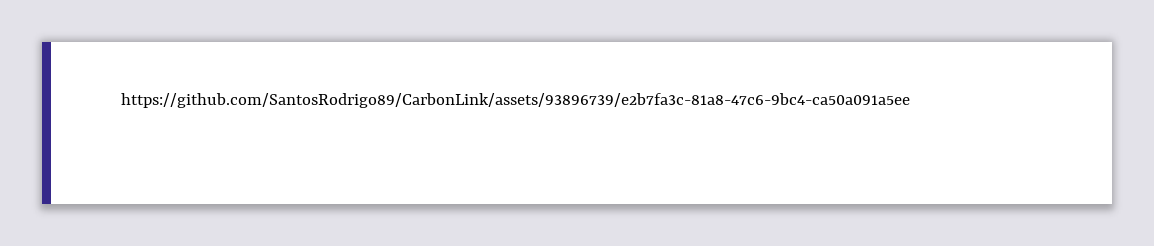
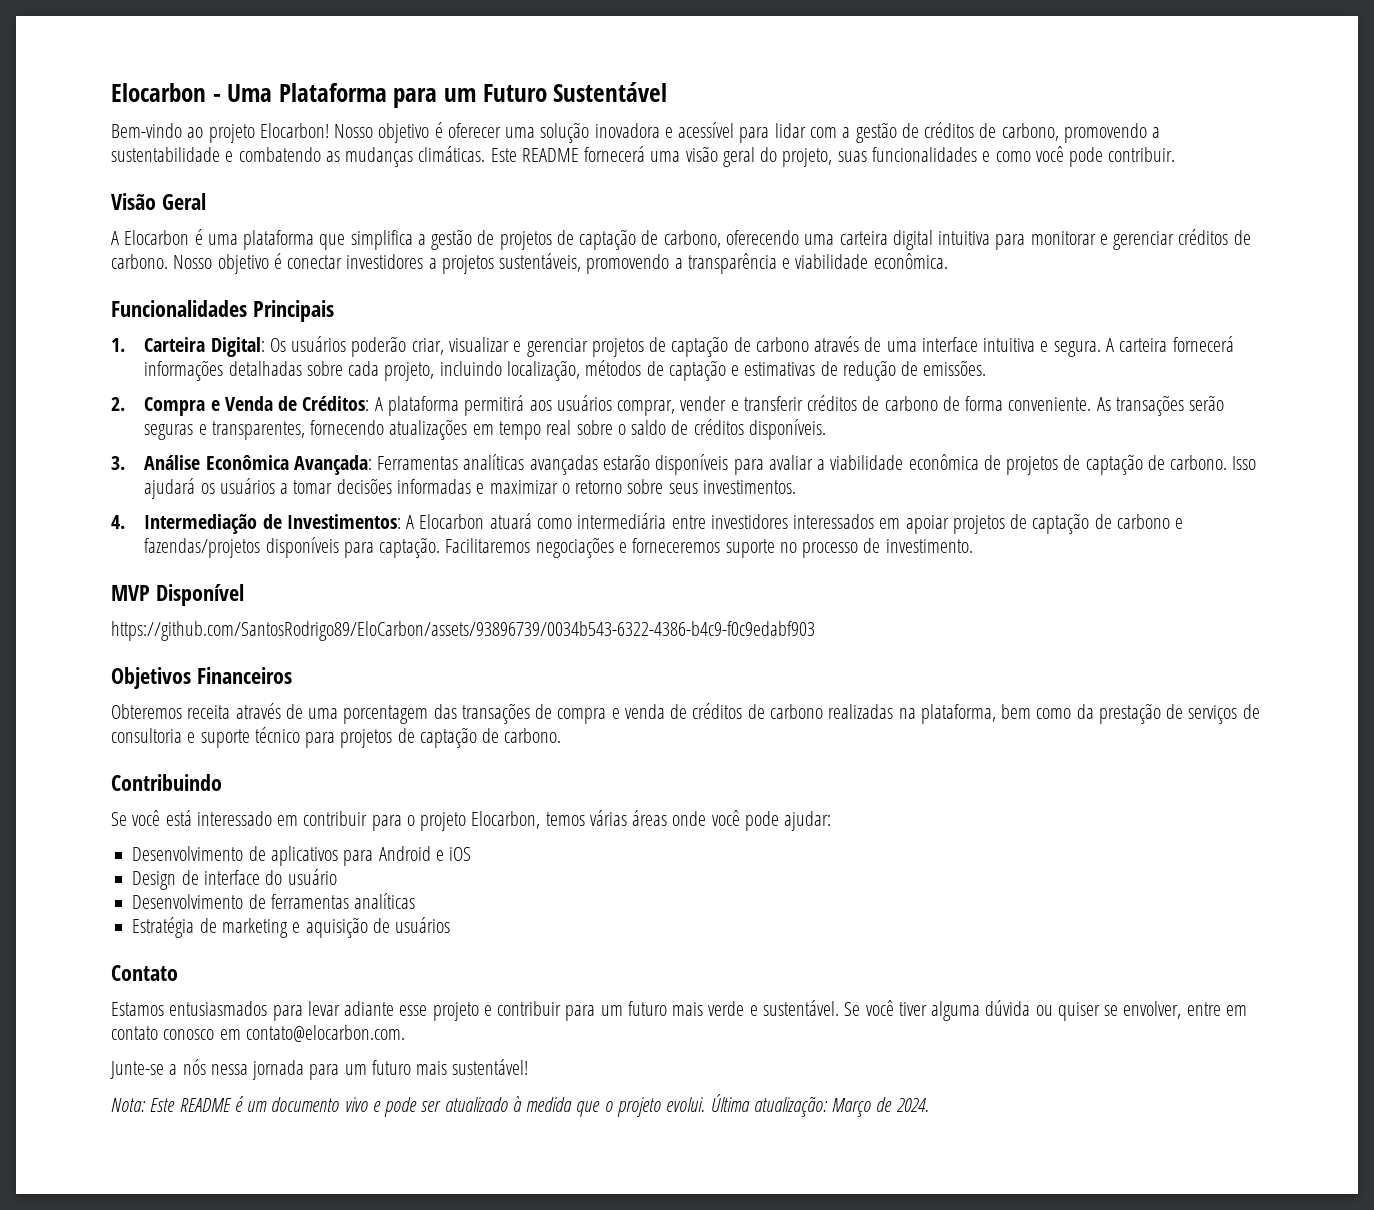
[121,93,910,108] https://github.com/SantosRodrigo89/CarbonLink/assets/93896739/e2b7fa3c-81a8-47c6-9bc4-ca50a091a5ee -> [111,82,668,108] [111,122,1161,143] [111,146,1176,167] [111,193,206,210] [111,229,1251,250] [111,253,948,274] [111,300,334,322] [111,336,1234,357] [144,360,987,381] [111,395,1225,416] [144,419,826,440] [111,454,1257,475] [144,478,796,499] [111,513,1184,534] [144,537,973,558] [111,584,244,606] [111,621,815,641] [111,667,292,689] [111,703,1260,724] [111,727,562,748] [111,774,222,791] [111,810,832,831] [132,846,472,866] [132,869,337,890] [132,893,416,909] [132,917,451,938] [111,965,178,981] [111,1000,1247,1021] [111,1025,405,1042] [110,1059,529,1080] [111,1094,929,1117] Elocarbon - Uma Plataforma para um Futuro Sustentável // Bem-vindo ao projeto Elocarbon! Nosso objetivo é oferecer uma solução inovadora e acessível para lidar com a gestão de créditos de carbono, promovendo a sustentabilidade e combatendo as mudanças climáticas. Este README fornecerá uma visão geral do projeto, suas funcionalidades e como você pode contribuir. // Visão Geral // A Elocarbon é uma plataforma que simplifica a gestão de projetos de captação de carbono, oferecendo uma carteira digital intuitiva para monitorar e gerenciar créditos de carbono. Nosso objetivo é conectar investidores a projetos sustentáveis, promovendo a transparência e viabilidade econômica. // Funcionalidades Principais // 1. Carteira Digital: Os usuários poderão criar, visualizar e gerenciar projetos de captação de carbono através de uma interface intuitiva e segura. A carteira fornecerá informações detalhadas sobre cada projeto, incluindo localização, métodos de captação e estimativas de redução de emissões. // 2. Compra e Venda de Créditos: A plataforma permitirá aos usuários comprar, vender e transferir créditos de carbono de forma conveniente. As transações serão seguras e transparentes, fornecendo atualizações em tempo real sobre o saldo de créditos disponíveis. // 3. Análise Econômica Avançada: Ferramentas analíticas avançadas estarão disponíveis para avaliar a viabilidade econômica de projetos de captação de carbono. Isso ajudará os usuários a tomar decisões informadas e maximizar o retorno sobre seus investimentos. // 4. Intermediação de Investimentos: A Elocarbon atuará como intermediária entre investidores interessados em apoiar projetos de captação de carbono e fazendas/projetos disponíveis para captação. Facilitaremos negociações e forneceremos suporte no processo de investimento. // MVP Disponível // https://github.com/SantosRodrigo89/EloCarbon/assets/93896739/0034b543-6322-4386-b4c9-f0c9edabf903 // Objetivos Financeiros // Obteremos receita através de uma porcentagem das transações de compra e venda de créditos de carbono realizadas na plataforma, bem como da prestação de serviços de consultoria e suporte técnico para projetos de captação de carbono. // Contribuindo // Se você está interessado em contribuir para o projeto Elocarbon, temos várias áreas onde você pode ajudar: // Desenvolvimento de aplicativos para Android e iOS // Design de interface do usuário // Desenvolvimento de ferramentas analíticas // Estratégia de marketing e aquisição de usuários // Contato // Estamos entusiasmados para levar adiante esse projeto e contribuir para um futuro mais verde e sustentável. Se você tiver alguma dúvida ou quiser se envolver, entre em contato conosco em contato@elocarbon.com. // Junte-se a nós nessa jornada para um futuro mais sustentável! // Nota: Este README é um documento vivo e pode ser atualizado à medida que o projeto evolui. Última atualização: Março de 2024.

